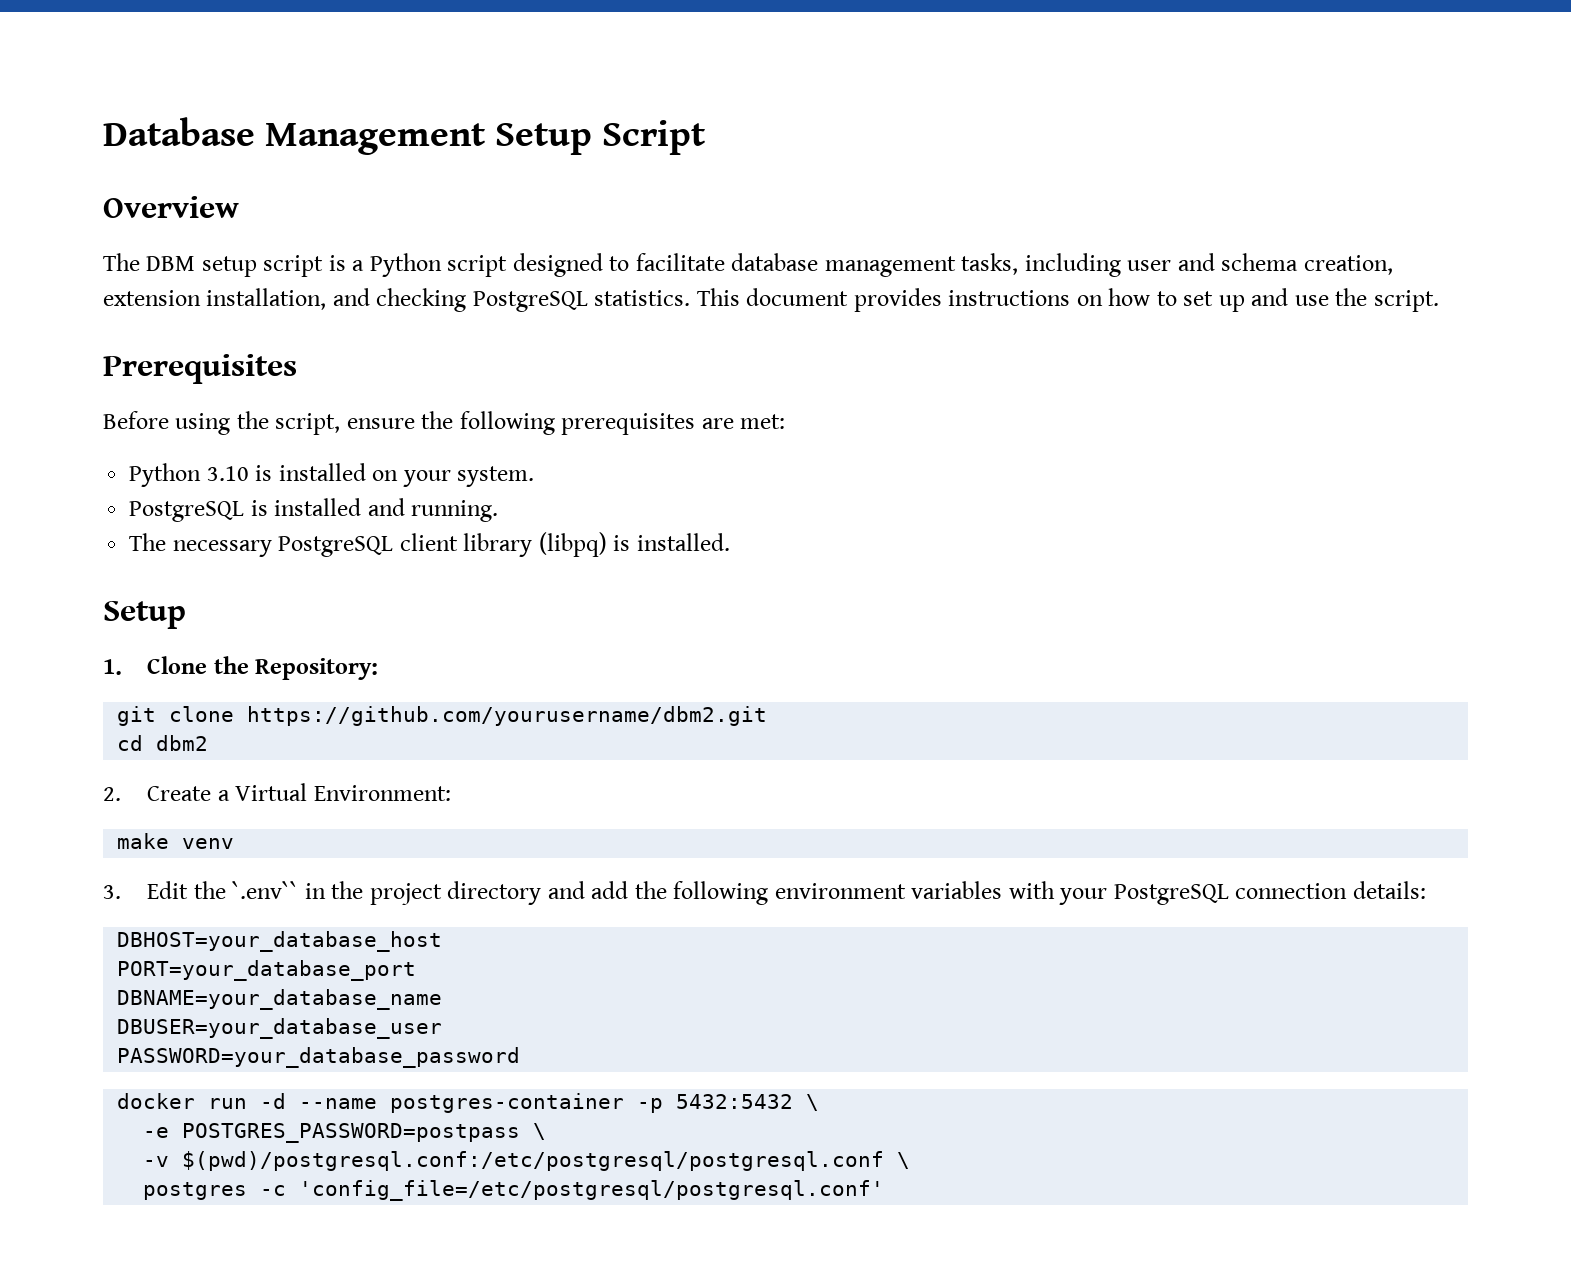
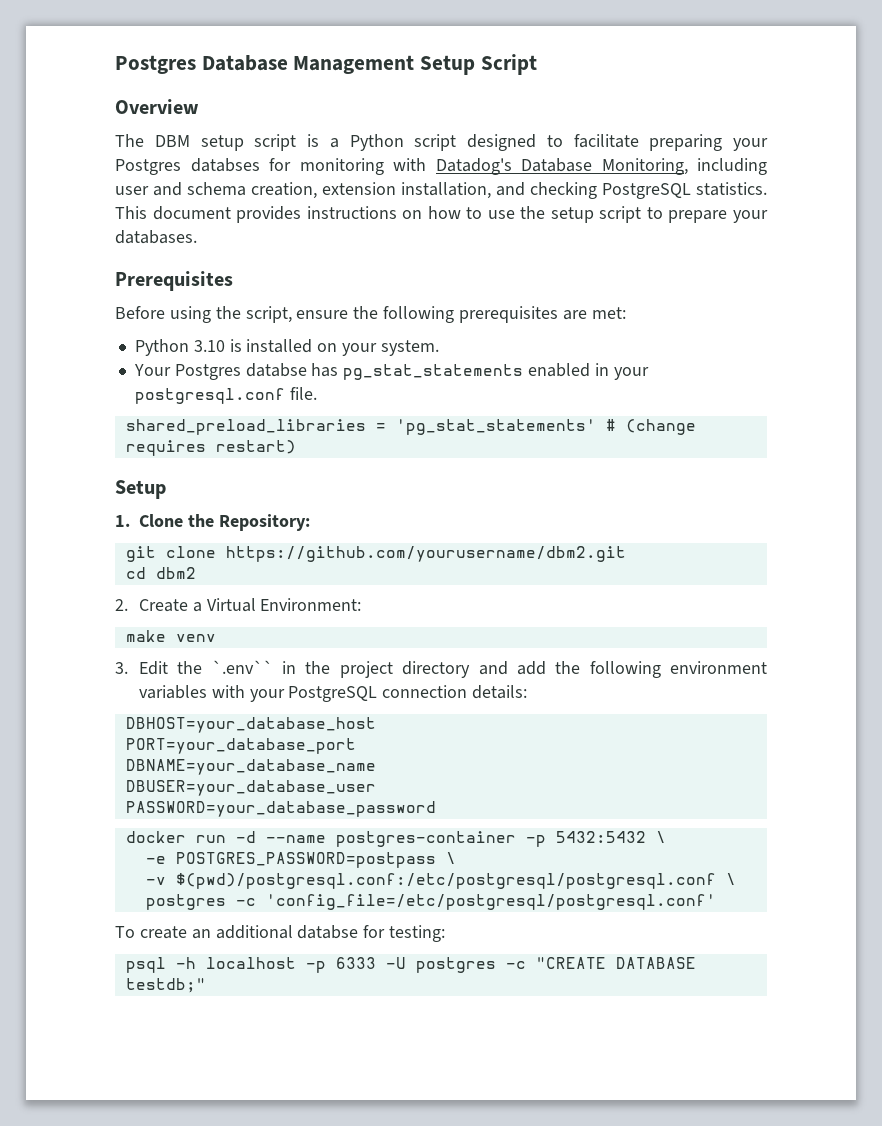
(103, 131) none -> [115,55,196,74] Postgres
[731,253,1019,277] database management tasks, -> [649,134,768,151] [115,158,688,175] preparing your Postgres databses for monitoring with Datadog's Database Monitoring,
[1183,288,1439,312] set up and use the script. -> [487,206,769,223] [115,230,197,244] use the setup script to prepare your databases.
[129,498,499,522] [129,532,730,557] PostgreSQL is installed and running. // The necessary PostgreSQL client library (libpq) is installed. -> [133,363,649,380] [134,387,317,404] [125,419,696,435] [125,440,296,456] Your Postgres databse has pg_stat_statements enabled in your postgresql.conf file. // shared_preload_libraries = 'pg_stat_statements' # (change requires restart)
(885, 1190) none -> [115,925,446,942] [125,957,696,973] [125,978,206,993] // To create an additional databse for testing: // psql -h localhost -p 6333 -U postgres -c "CREATE DATABASE testdb;"

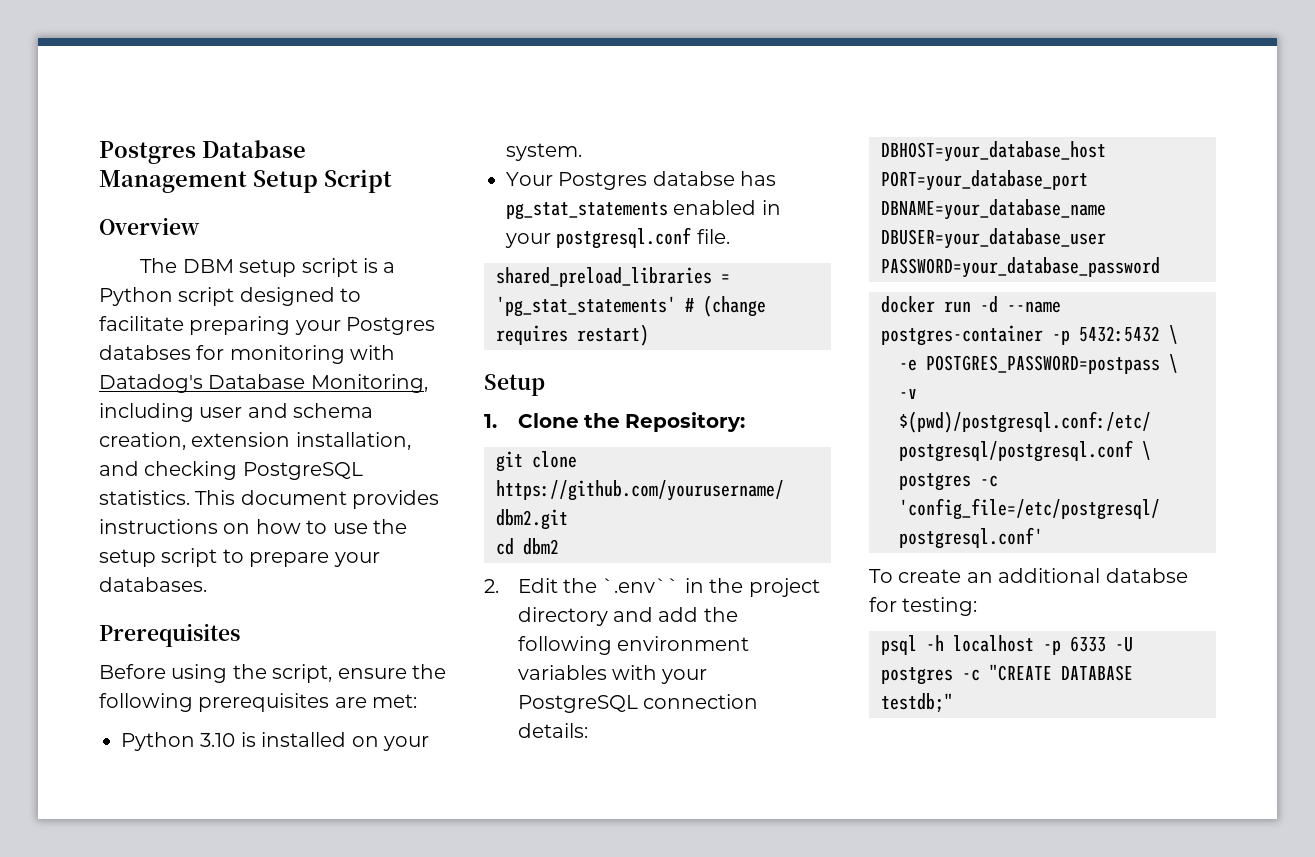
[138,598,362,612] [125,630,216,642] [115,662,128,674] Create a Virtual Environment: // make venv // 3. -> (499, 586) none

